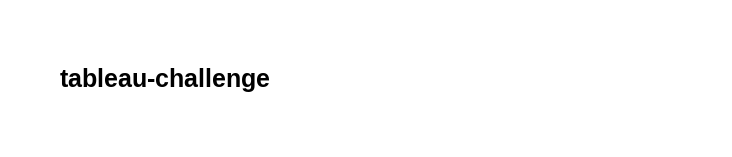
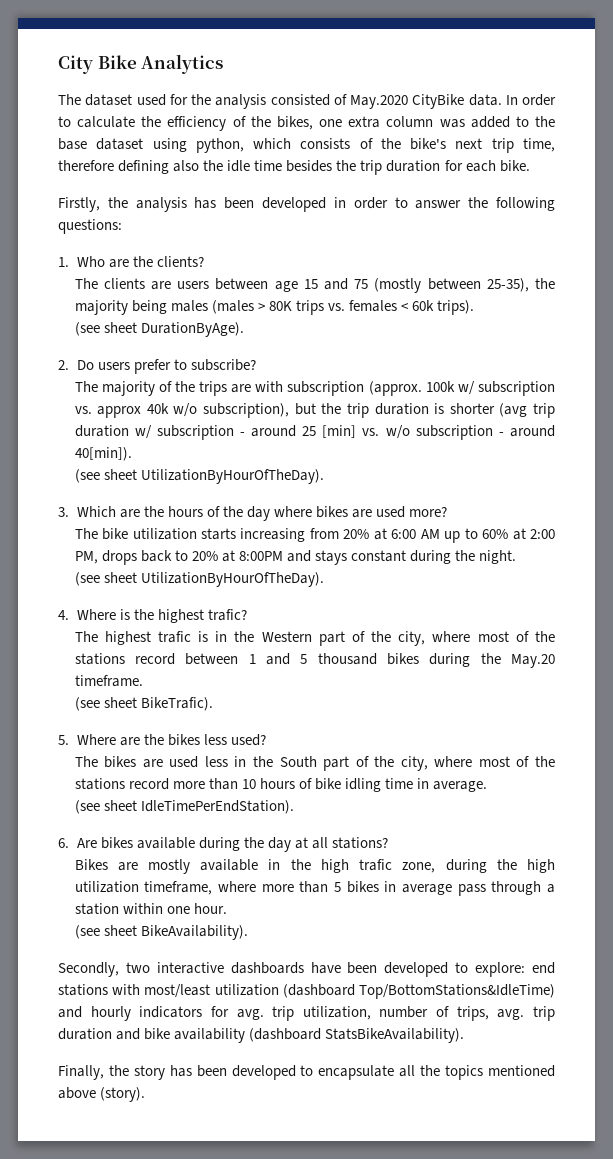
[60,68,270,92] tableau-challenge -> [58,54,224,74] [58,94,556,109] [58,116,555,131] [58,138,555,153] [58,160,530,175] [58,197,555,212] [58,219,122,234] [58,256,204,268] [74,278,555,293] [74,300,475,315] [74,322,244,337] [58,359,256,374] [74,381,556,396] [74,403,555,418] [74,425,556,440] [74,447,132,461] [74,469,324,484] [58,506,448,521] [74,528,556,543] [74,550,517,565] [74,572,324,587] [58,609,247,623] [74,631,556,646] [74,653,555,668] [74,675,143,687] [74,697,213,711] [58,734,266,746] [74,756,555,771] [74,778,488,792] [74,800,294,814] [58,837,388,852] [74,859,555,874] [74,881,556,896] [74,903,227,915] [74,925,248,940] [58,962,556,977] [58,984,555,999] [58,1006,555,1021] [58,1028,465,1043] [58,1065,556,1080] [58,1087,146,1102] City Bike Analytics // The dataset used for the analysis consisted of May.2020 CityBike data. In order to calculate the efficiency of the bikes, one extra column was added to the base dataset using python, which consists of the bike's next trip time, therefore defining also the idle time besides the trip duration for each bike. // Firstly, the analysis has been developed in order to answer the following questions: // 1. Who are the clients? // The clients are users between age 15 and 75 (mostly between 25-35), the majority being males (males > 80K trips vs. females < 60k trips). // (see sheet DurationByAge). // 2. Do users prefer to subscribe? // The majority of the trips are with subscription (approx. 100k w/ subscription vs. approx 40k w/o subscription), but the trip duration is shorter (avg trip duration w/ subscription - around 25 [min] vs. w/o subscription - around 40[min]). // (see sheet UtilizationByHourOfTheDay). // 3. Which are the hours of the day where bikes are used more? // The bike utilization starts increasing from 20% at 6:00 AM up to 60% at 2:00 PM, drops back to 20% at 8:00PM and stays constant during the night. // (see sheet UtilizationByHourOfTheDay). // 4. Where is the highest trafic? // The highest trafic is in the Western part of the city, where most of the stations record between 1 and 5 thousand bikes during the May.20 timeframe. // (see sheet BikeTrafic). // 5. Where are the bikes less used? // The bikes are used less in the South part of the city, where most of the stations record more than 10 hours of bike idling time in average. // (see sheet IdleTimePerEndStation). // 6. Are bikes available during the day at all stations? // Bikes are mostly available in the high trafic zone, during the high utilization timeframe, where more than 5 bikes in average pass through a station within one hour. // (see sheet BikeAvailability). // Secondly, two interactive dashboards have been developed to explore: end stations with most/least utilization (dashboard Top/BottomStations&IdleTime) and hourly indicators for avg. trip utilization, number of trips, avg. trip duration and bike availability (dashboard StatsBikeAvailability). // Finally, the story has been developed to encapsulate all the topics mentioned above (story).

